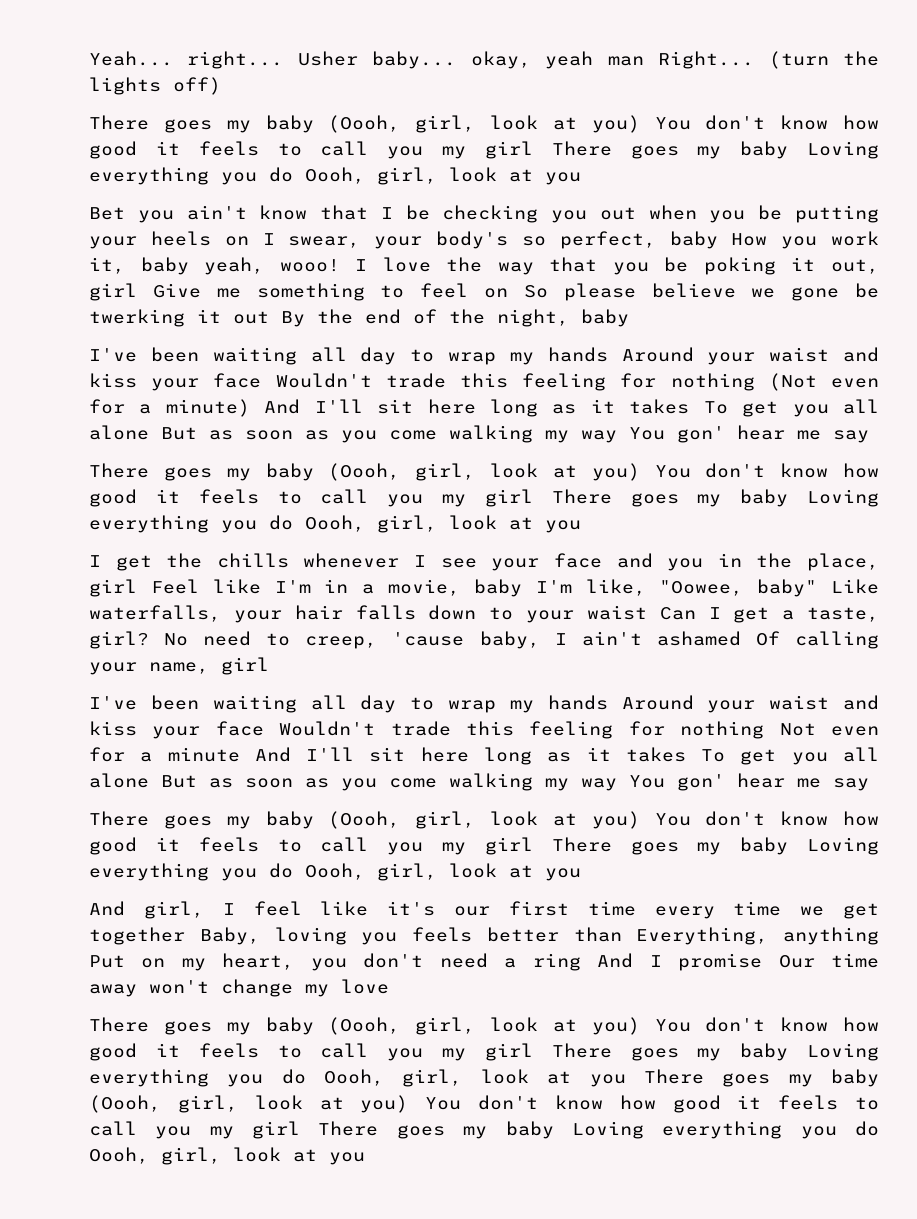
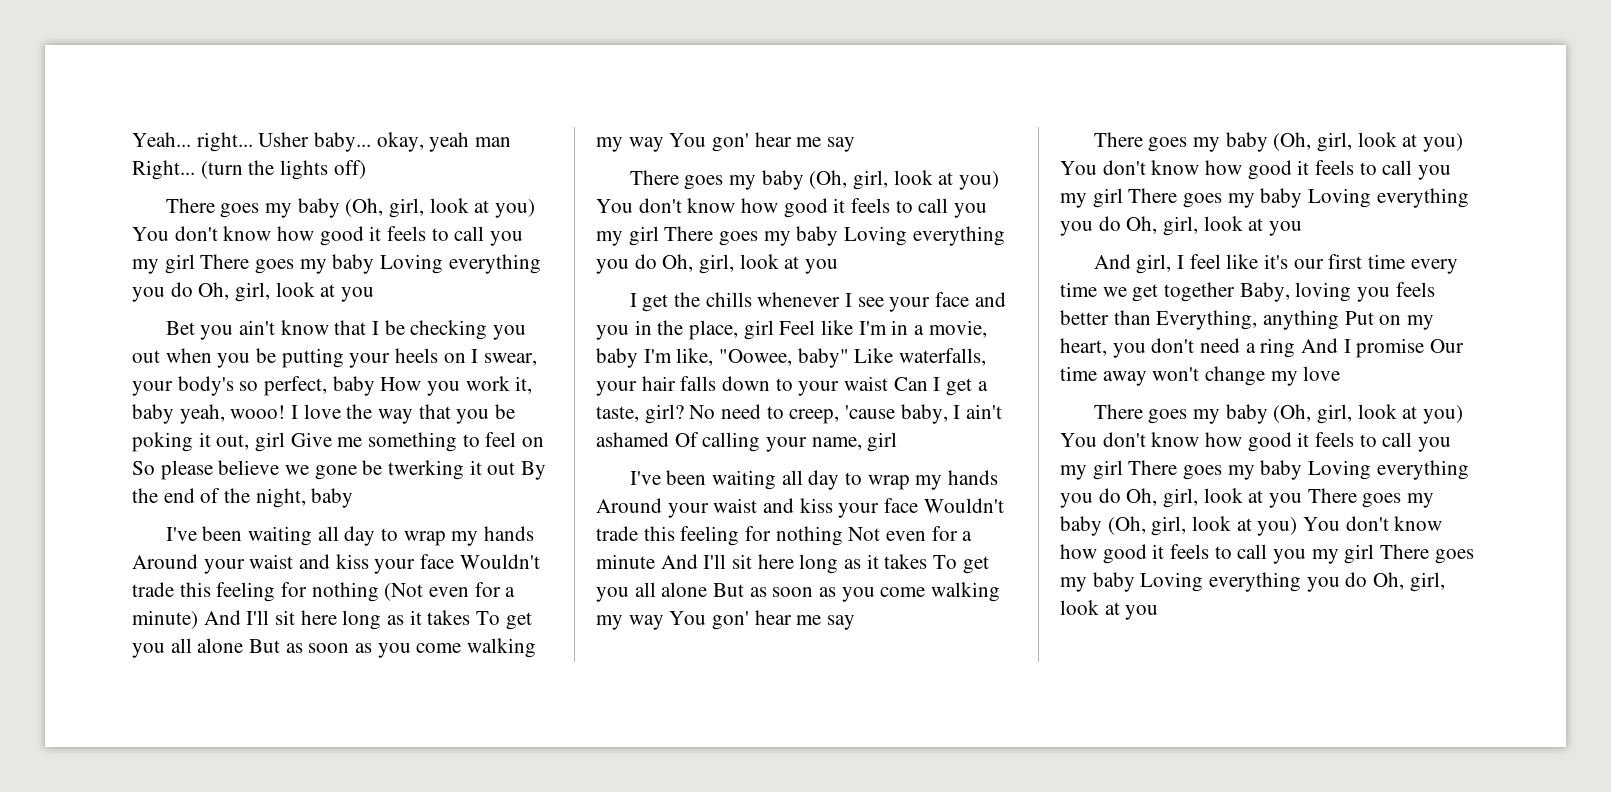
[328,115,401,133] (Oooh, -> [345,198,384,217] (Oh,
[305,167,365,184] Oooh, -> [198,282,230,300] Oh,
[328,463,401,481] (Oooh, -> [809,170,848,189] (Oh,
[305,515,365,532] Oooh, -> [662,254,694,272] Oh,
[328,811,401,829] (Oooh, -> [1273,132,1312,151] (Oh,
[305,863,365,880] Oooh, -> [1126,216,1158,234] Oh,
[328,1017,401,1035] (Oooh, -> [1273,404,1312,423] (Oh,
[324,1069,385,1086] Oooh, -> [1126,488,1158,506] Oh,
[89,1095,161,1113] (Oooh, -> [1107,516,1146,535] (Oh,
[89,1147,149,1164] Oooh, -> [1373,572,1405,590] Oh,

